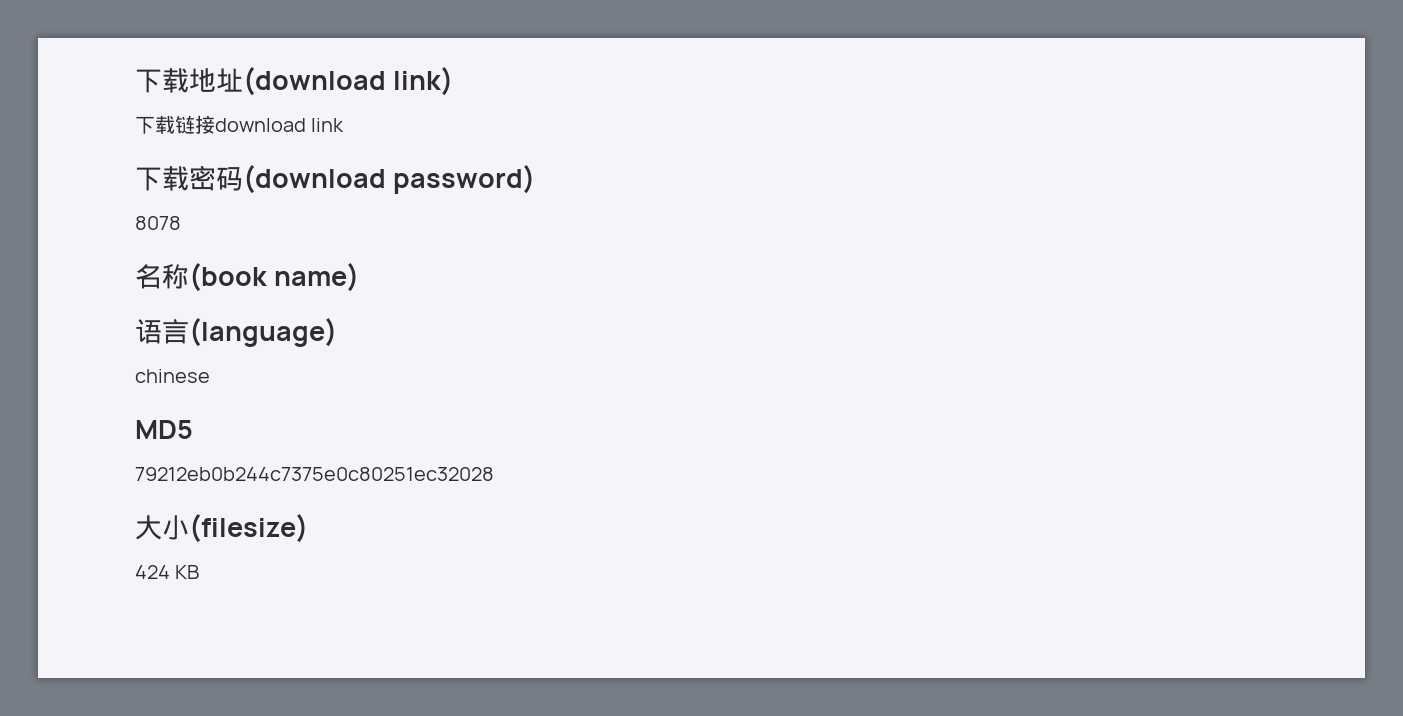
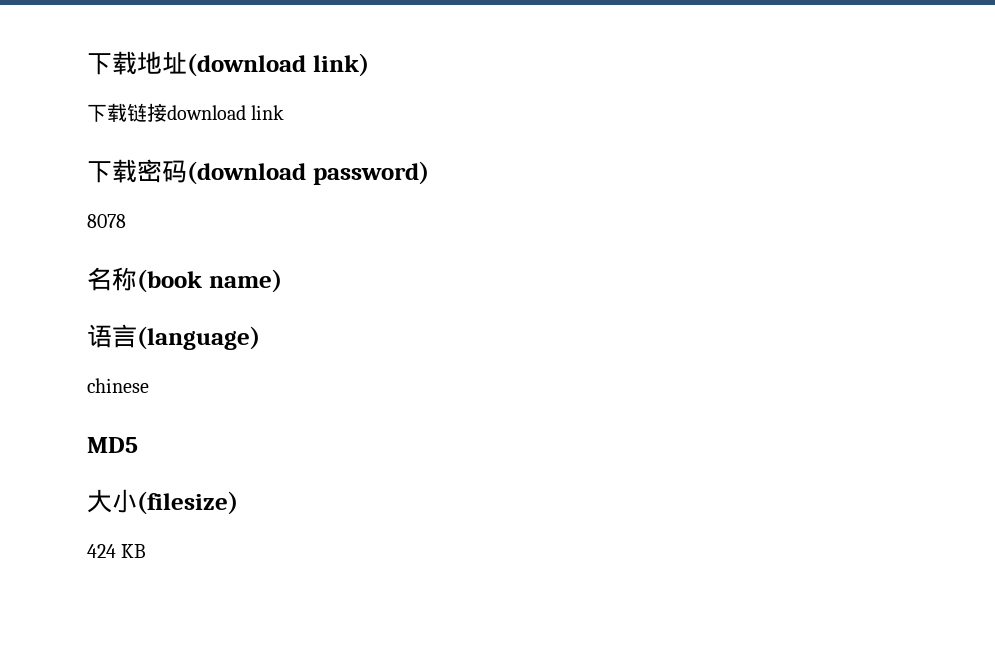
[135,467,494,481] // 79212eb0b244c7375e0c80251ec32028 -> (138, 445) none

